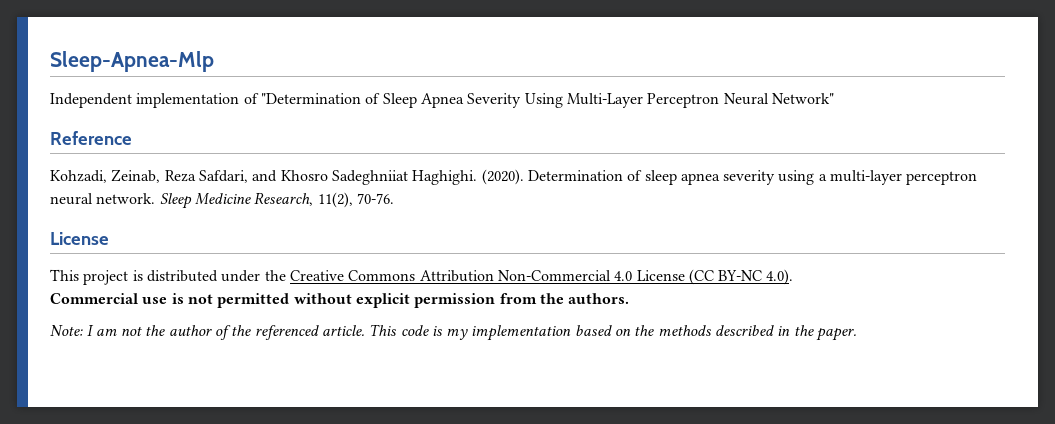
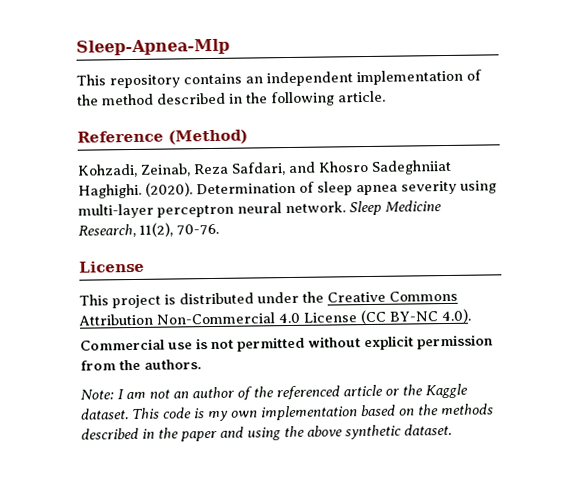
[50,93,834,108] Independent implementation of "Determination of Sleep Apnea Severity Using Multi-Layer Perceptron Neural Network" -> [76,69,482,89] [77,90,386,107] This repository contains an independent implementation of the method described in the following article.
(132, 138) none -> [168,129,248,145] (Method)
[818,174,827,181] a -> (497, 187) none
[145,325,166,336] the -> [173,391,189,399] an
[321,325,365,336] article. -> [343,383,468,399] [81,408,129,420] article or the Kaggle dataset.
(469, 334) none -> [231,410,258,418] own
[816,328,858,341] paper. -> [180,423,452,442] paper and using the above synthetic dataset.

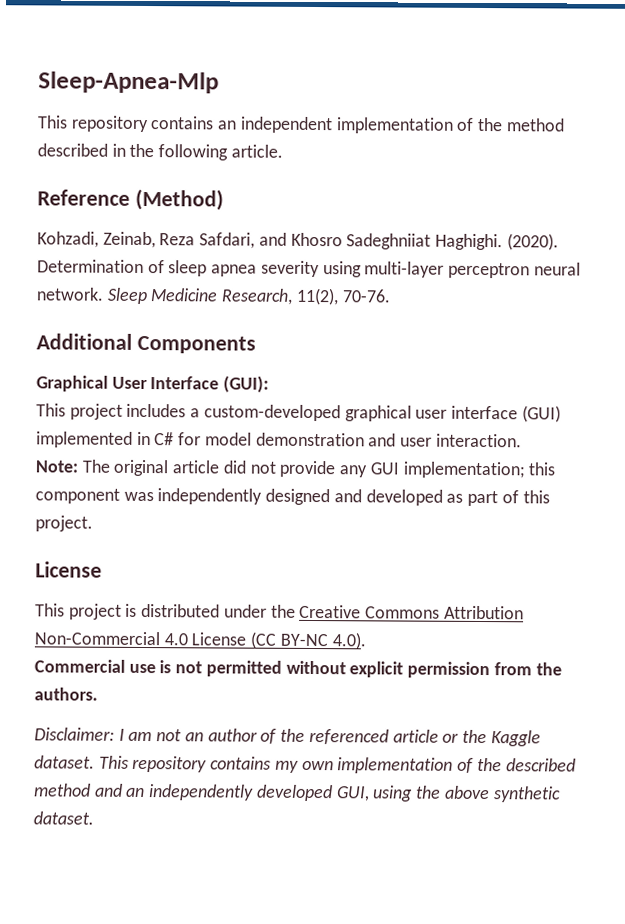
(219, 229) none -> [36,333,256,354] [36,375,270,393] [36,403,561,423] [36,431,522,448] [35,459,557,479] [35,488,550,507] [35,515,93,532] // Additional Components // Graphical User Interface (GUI): // This project includes a custom-developed graphical user interface (GUI) implemented in C# for model demonstration and user interaction. // Note: The original article did not provide any GUI implementation; this component was independently designed and developed as part of this project.
[80,389,114,400] Note: -> [34,727,115,741] Disclaimer:
[163,407,205,419] code is -> [132,755,272,773] repository contains
[360,403,494,417] [81,426,244,442] based on the methods described in the paper and -> [457,757,576,773] [34,783,370,802] of the described method and an independently developed GUI,

